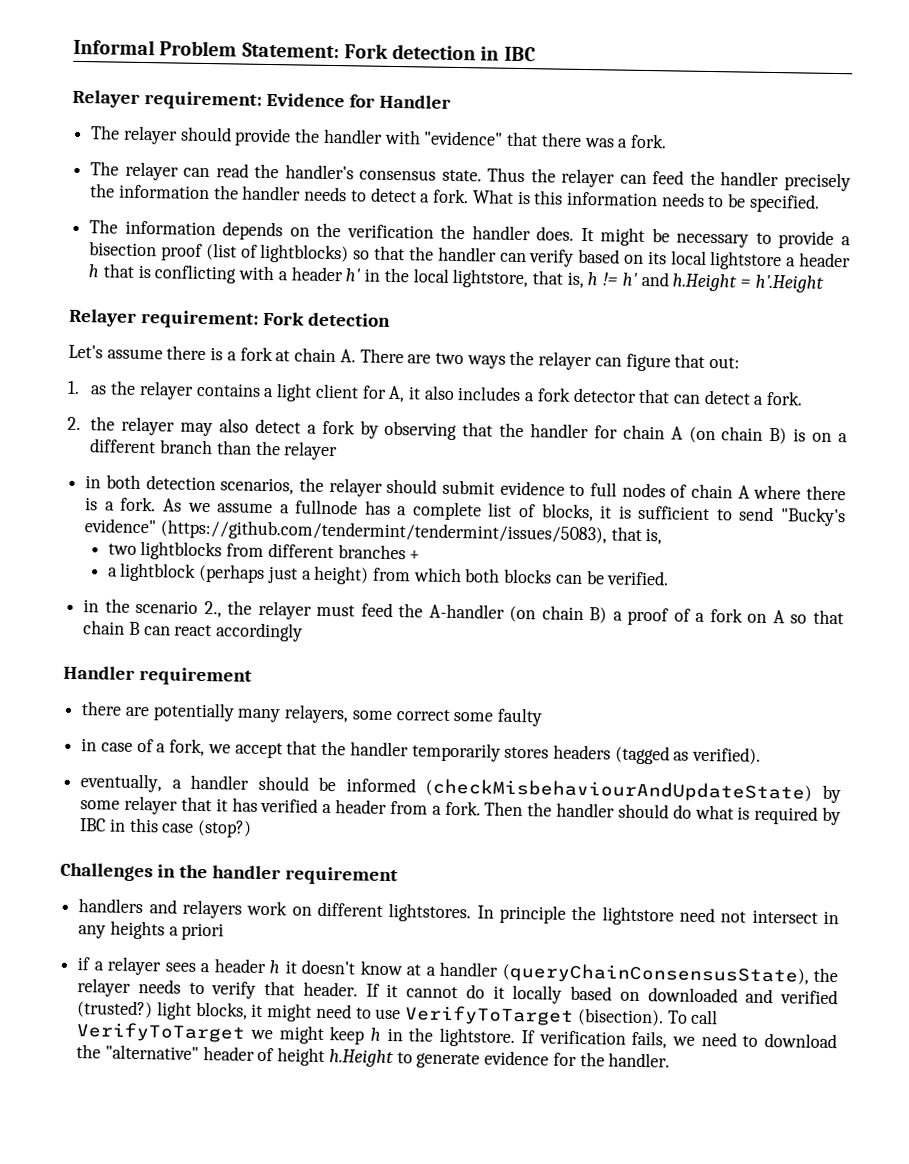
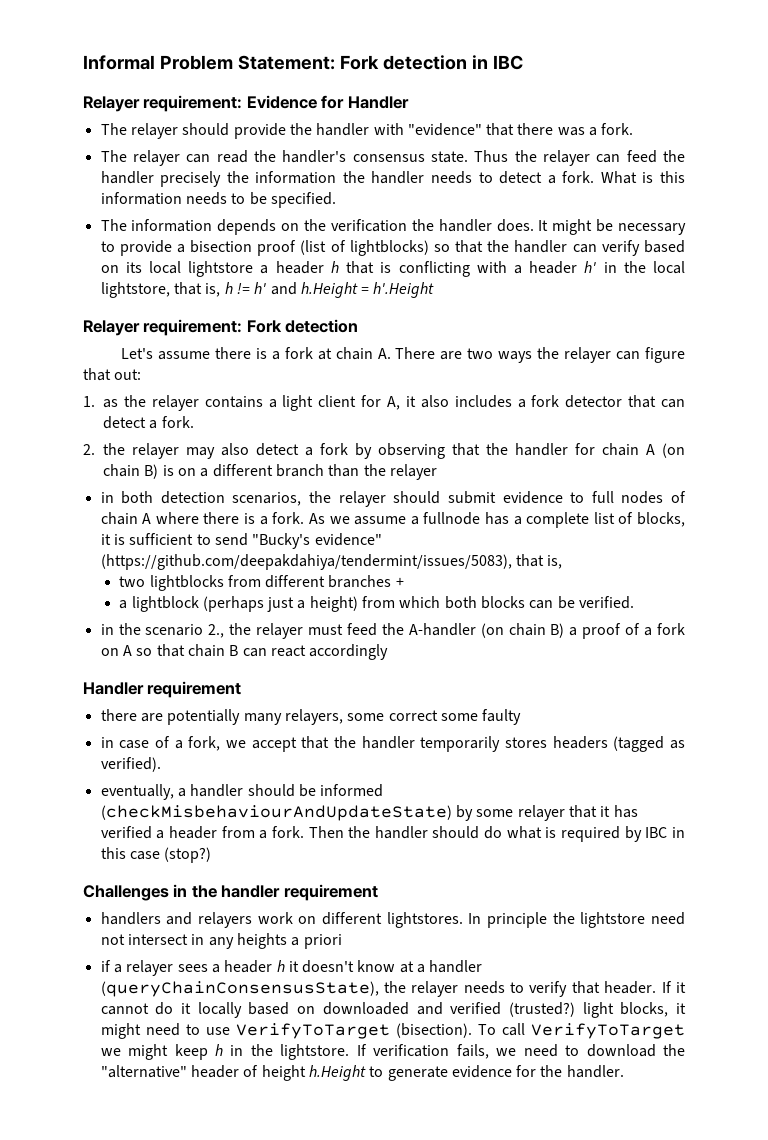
[159,519,607,545] (https://github.com/tendermint/tendermint/issues/5083), -> [100,554,512,570] (https://github.com/deepakdahiya/tendermint/issues/5083),

